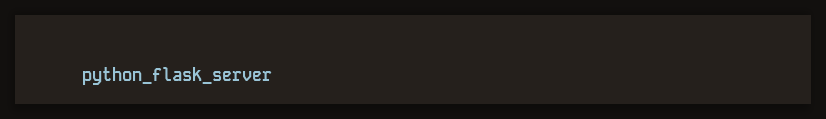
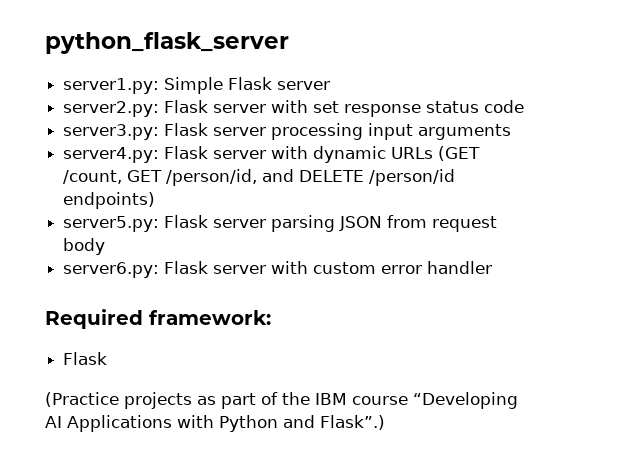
(272, 76) none -> [63,77,331,94] [63,100,525,117] [63,123,512,140] [63,146,481,163] [63,169,456,186] [63,192,156,209] [63,215,498,232] [63,238,106,255] [63,261,493,278] [45,309,271,329] [63,352,108,365] [45,392,518,409] [45,415,385,432] // server1.py: Simple Flask server // server2.py: Flask server with set response status code // server3.py: Flask server processing input arguments // server4.py: Flask server with dynamic URLs (GET /count, GET /person/id, and DELETE /person/id endpoints) // server5.py: Flask server parsing JSON from request body // server6.py: Flask server with custom error handler // Required framework: // Flask // (Practice projects as part of the IBM course “Developing AI Applications with Python and Flask”.)

